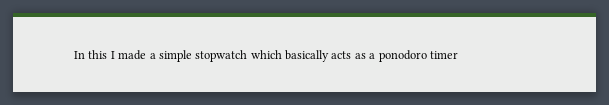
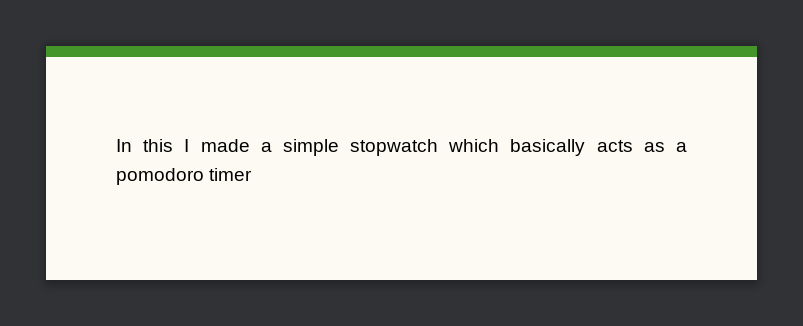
[378,50,427,62] ponodoro -> [116,168,204,185] pomodoro

